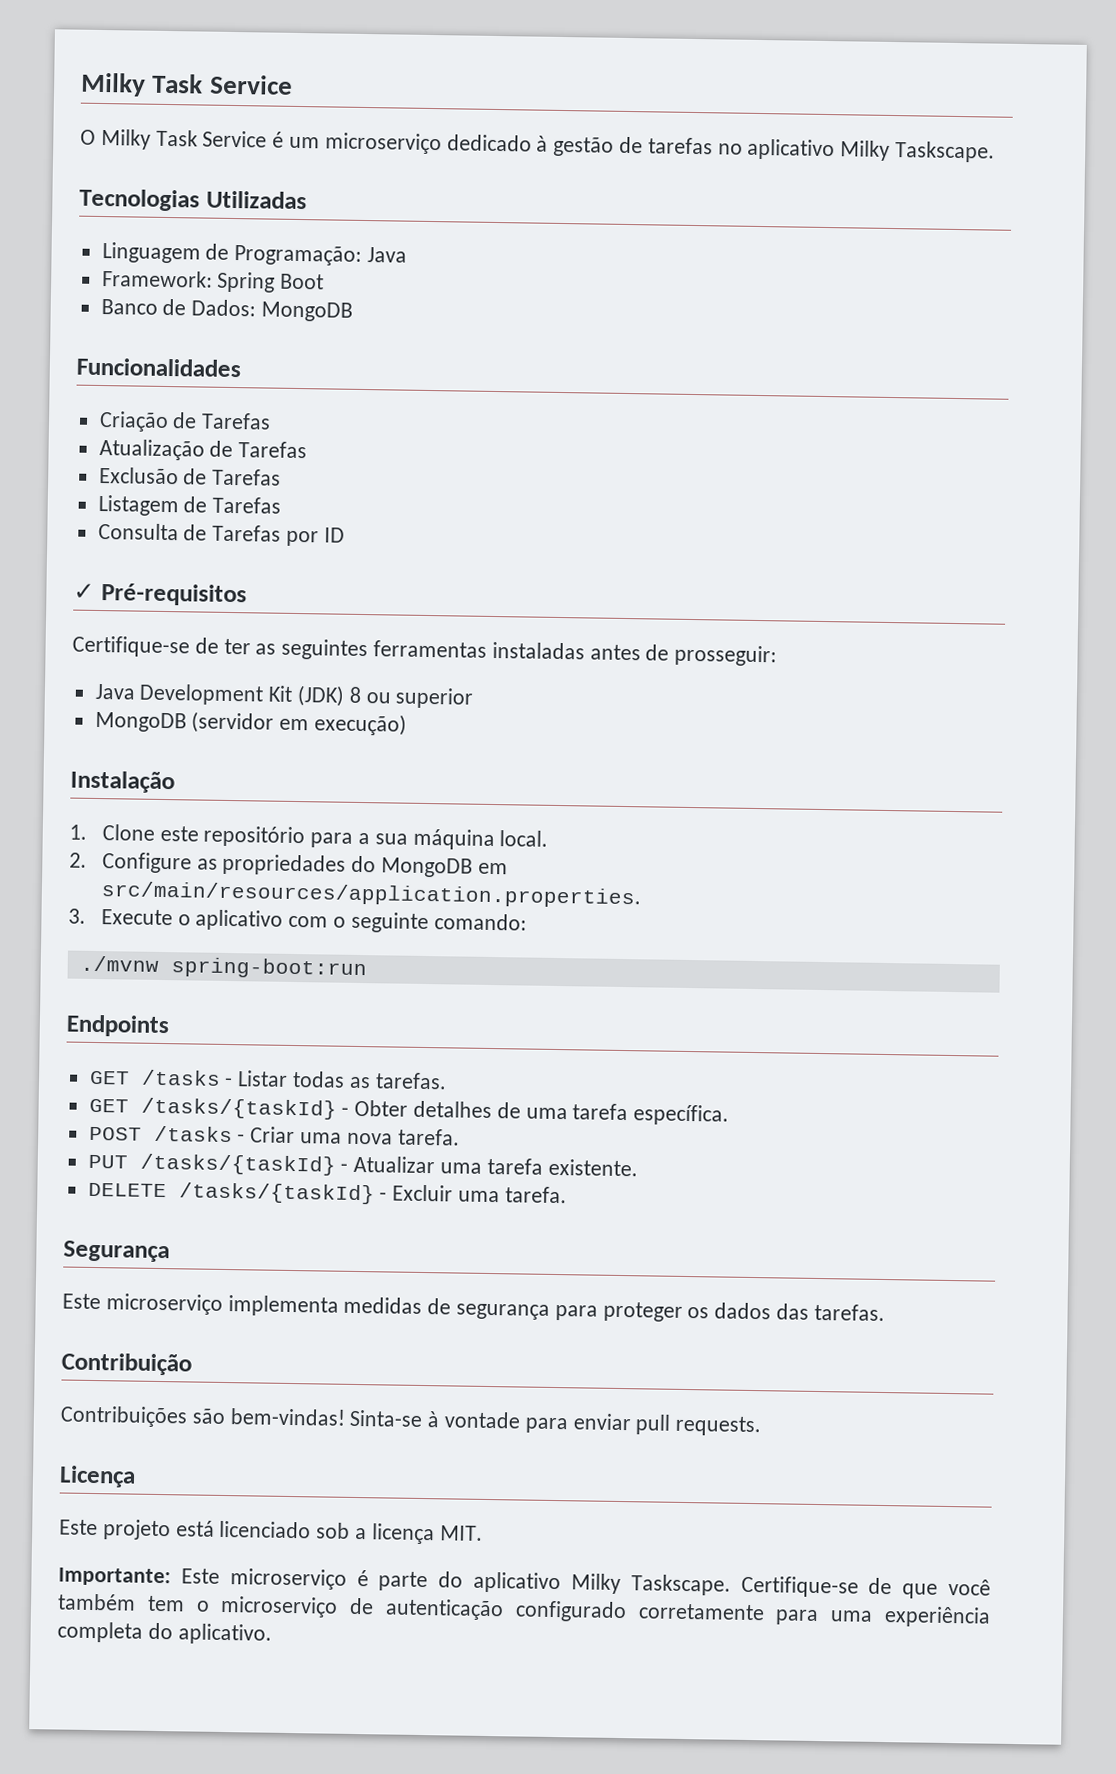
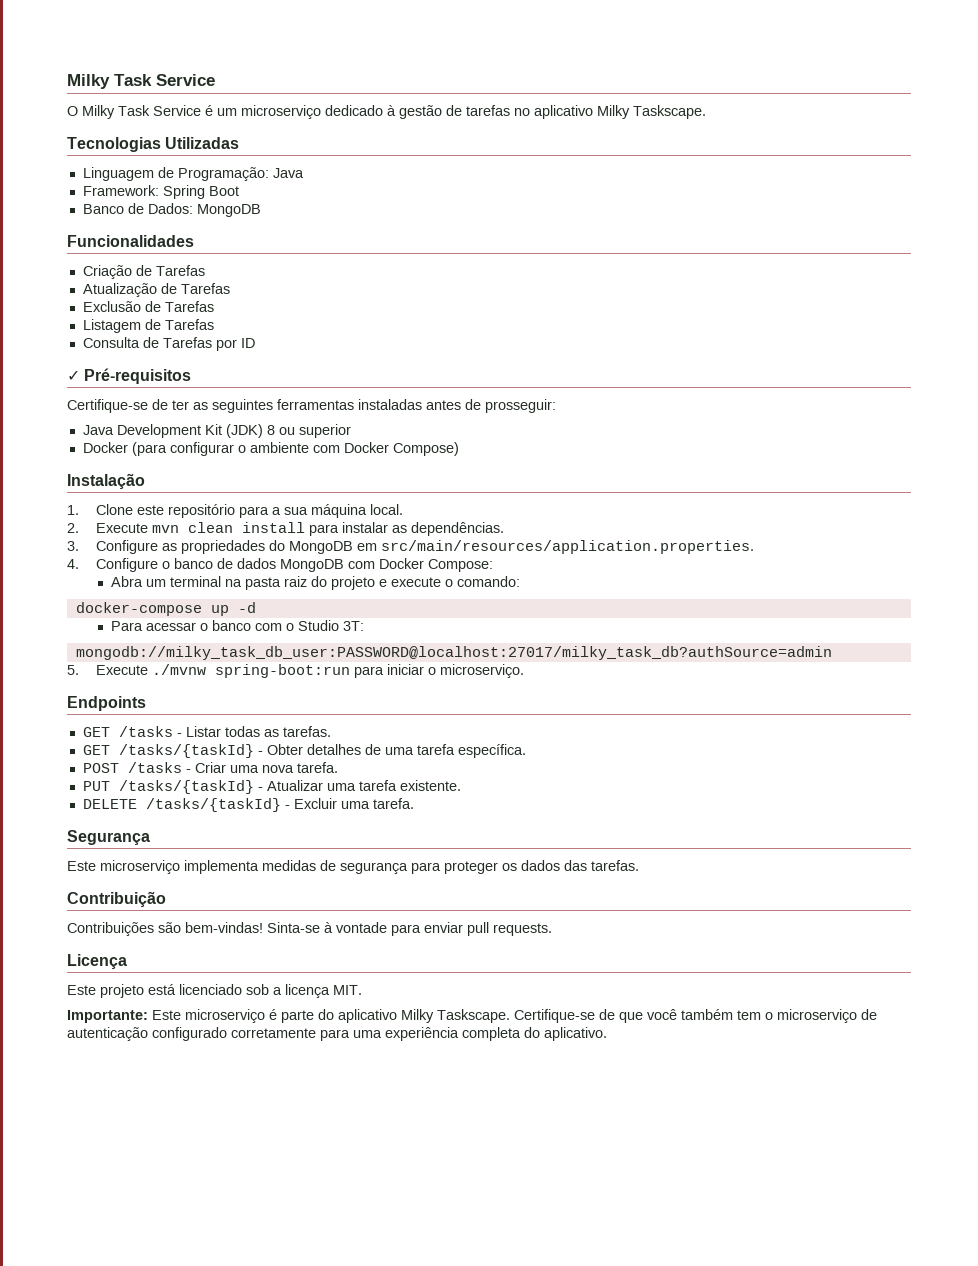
[94,711,408,736] MongoDB (servidor em execução) -> [82,442,459,456] Docker (para configurar o ambiente com Docker Compose)
(87, 860) none -> [95,522,504,536] [67,541,79,551] Execute mvn clean install para instalar as dependências. // 3.
[68,908,527,934] [79,955,367,980] 3. Execute o aplicativo com o seguinte comando: // ./mvnw spring-boot:run -> [67,558,493,572] [111,576,521,590] [75,602,256,616] [111,620,365,631] [75,646,832,660] [67,664,524,678] 4. Configure o banco de dados MongoDB com Docker Compose: // Abra um terminal na pasta raiz do projeto e execute o comando: // docker-compose up -d // Para acessar o banco com o Studio 3T: // mongodb://milky_task_db_user:PASSWORD@localhost:27017/milky_task_db?authSource=admin // 5. Execute ./mvnw spring-boot:run para iniciar o microserviço.

